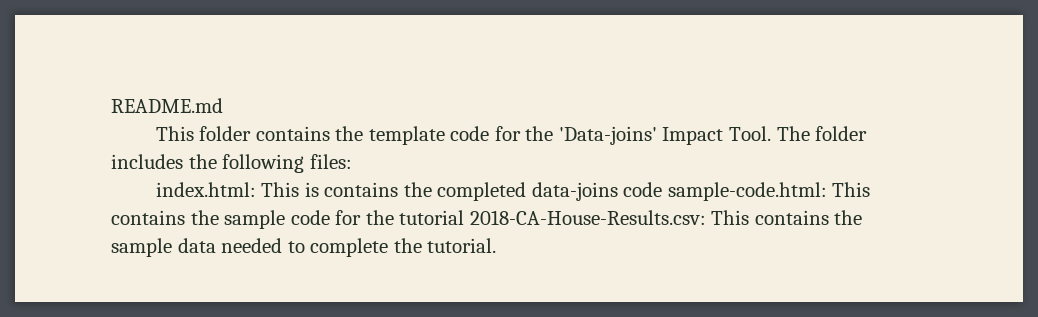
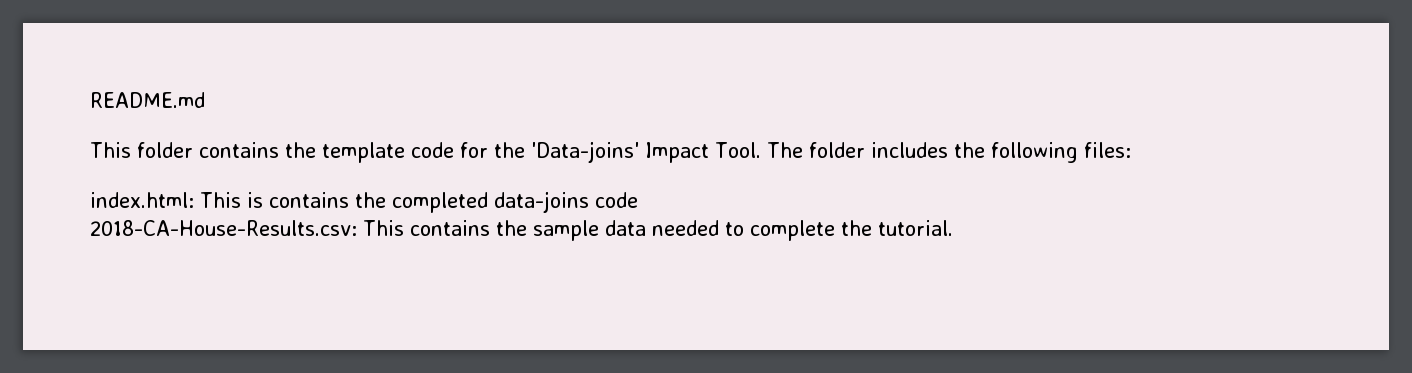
[667,182,871,201] [111,210,465,229] sample-code.html: This contains the sample code for the tutorial -> (638, 200) //

